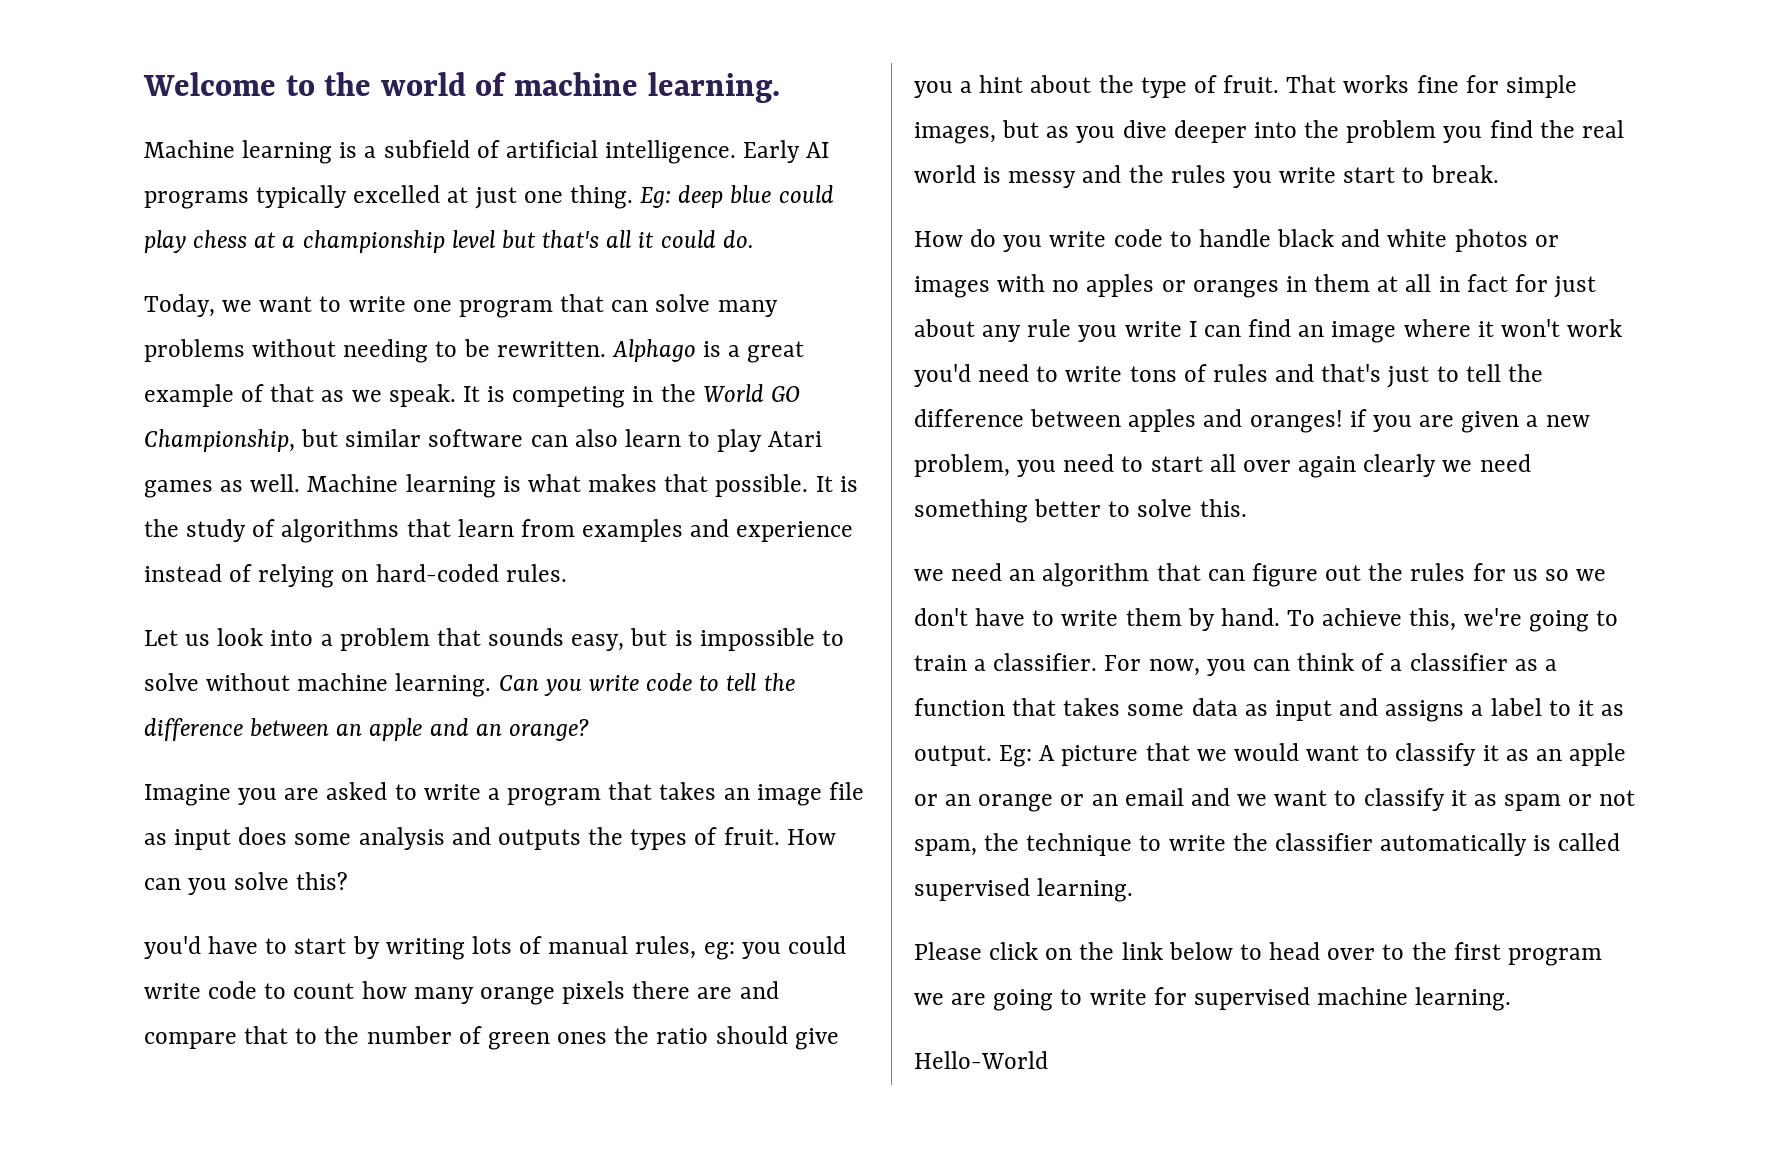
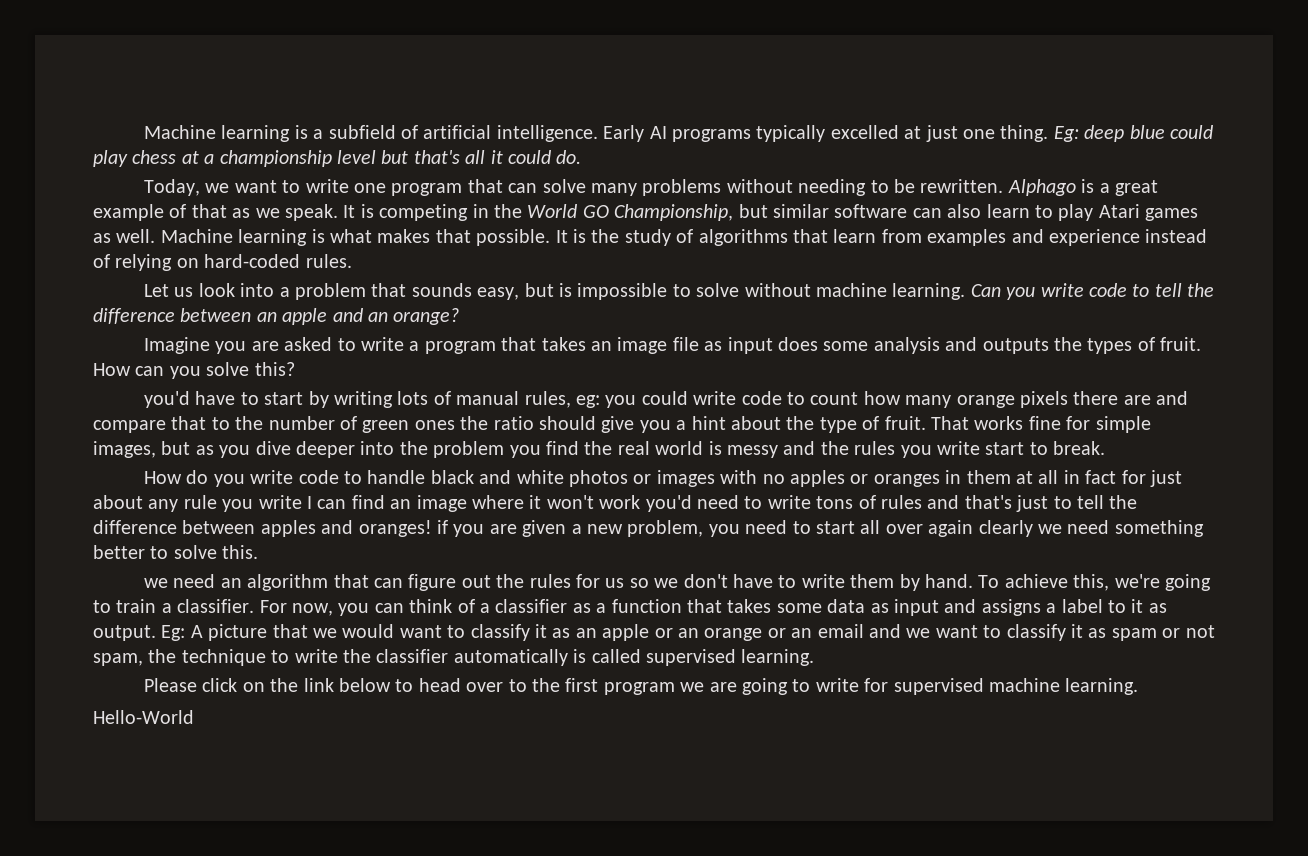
[143,72,780,103] Welcome to the world of machine learning. // -> (143, 132) none

